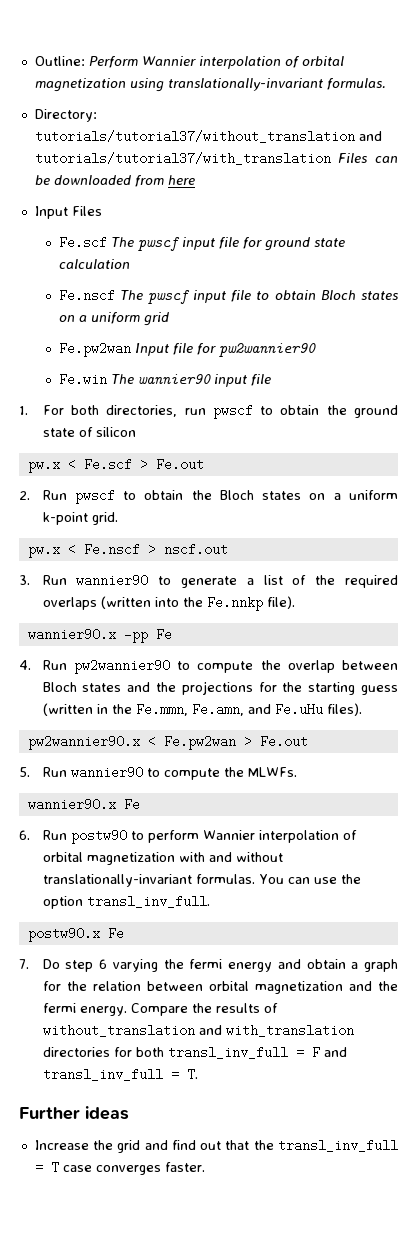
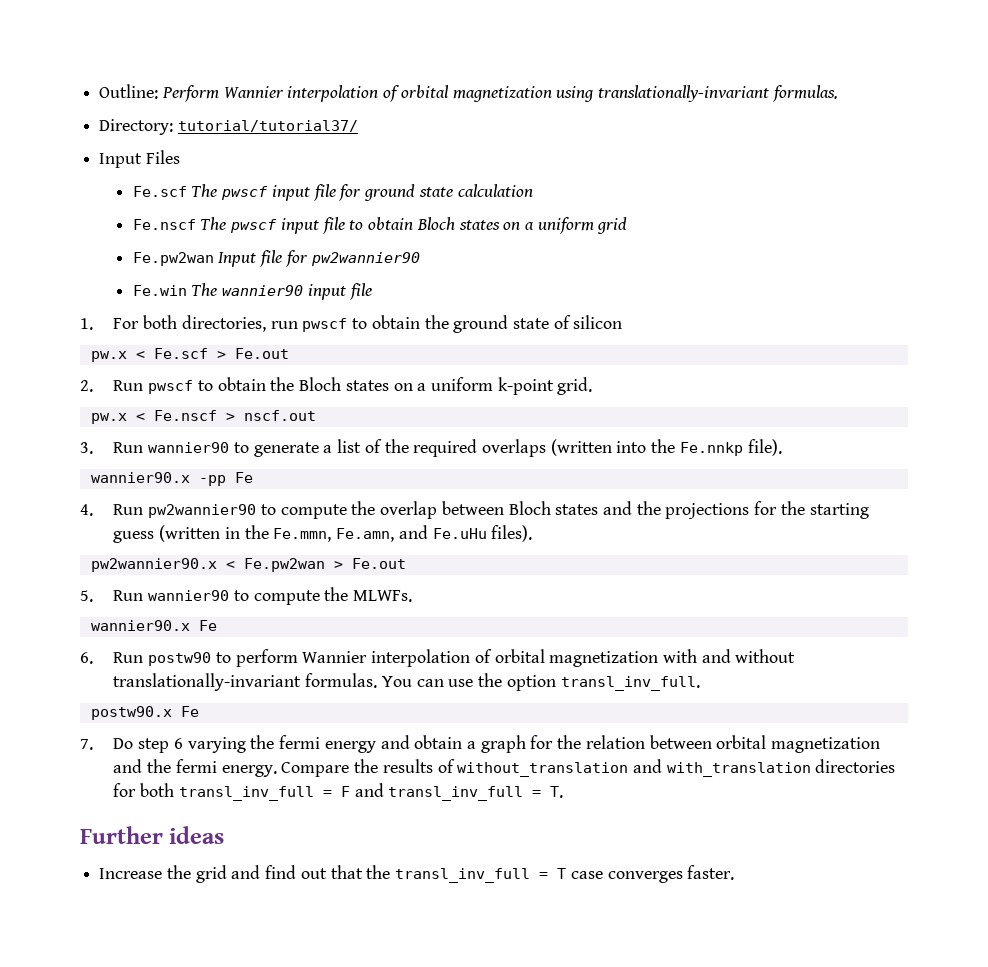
[34,130,382,143] [34,152,398,165] [34,175,195,187] tutorials/tutorial37/without_translation and tutorials/tutorial37/with_translation Files can be downloaded from here -> [177,120,358,132] tutorial/tutorial37/

